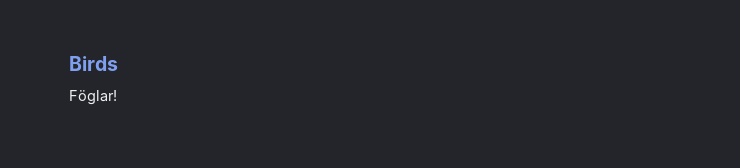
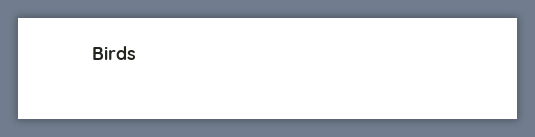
[69,90,117,105] // Föglar! -> (136, 53) none

